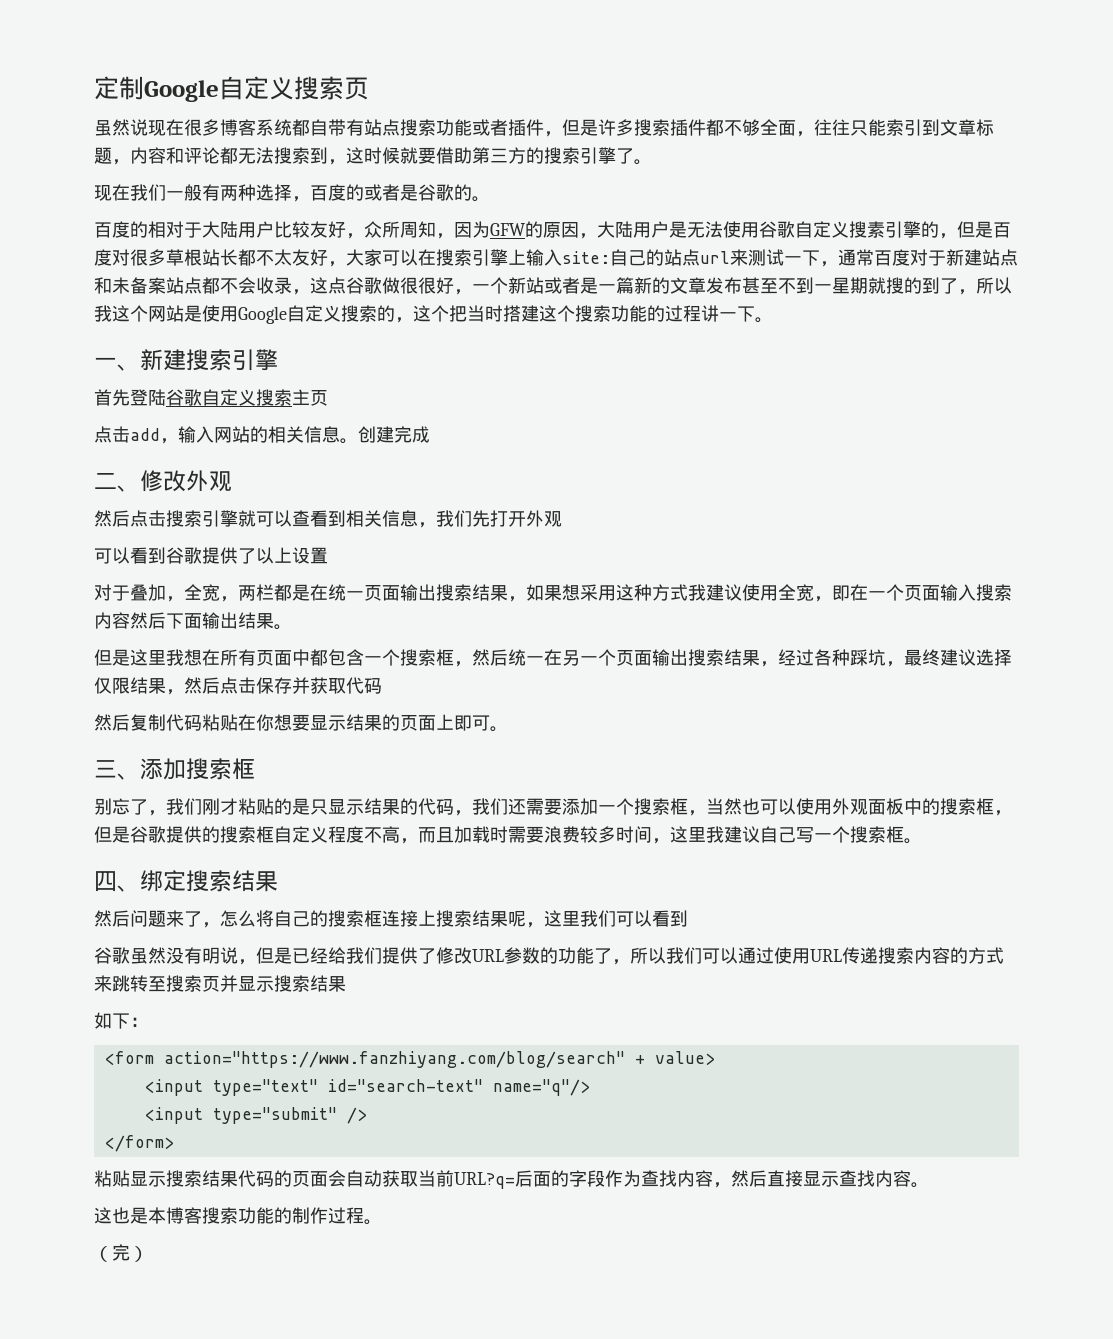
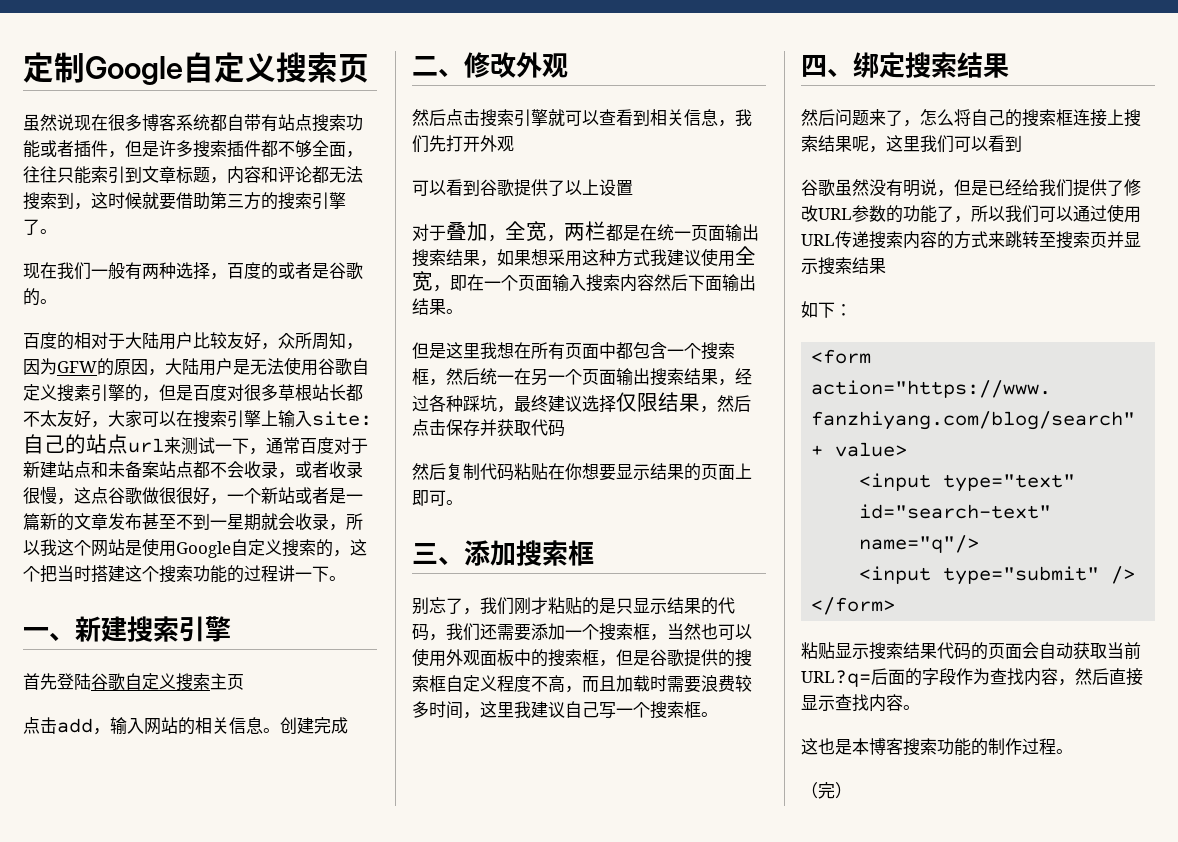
(310, 292) none -> [295,461,363,479] [23,486,74,505] 或者收录很慢，
[886,277,958,294] 搜的到了 -> [278,513,329,531] 会收录

